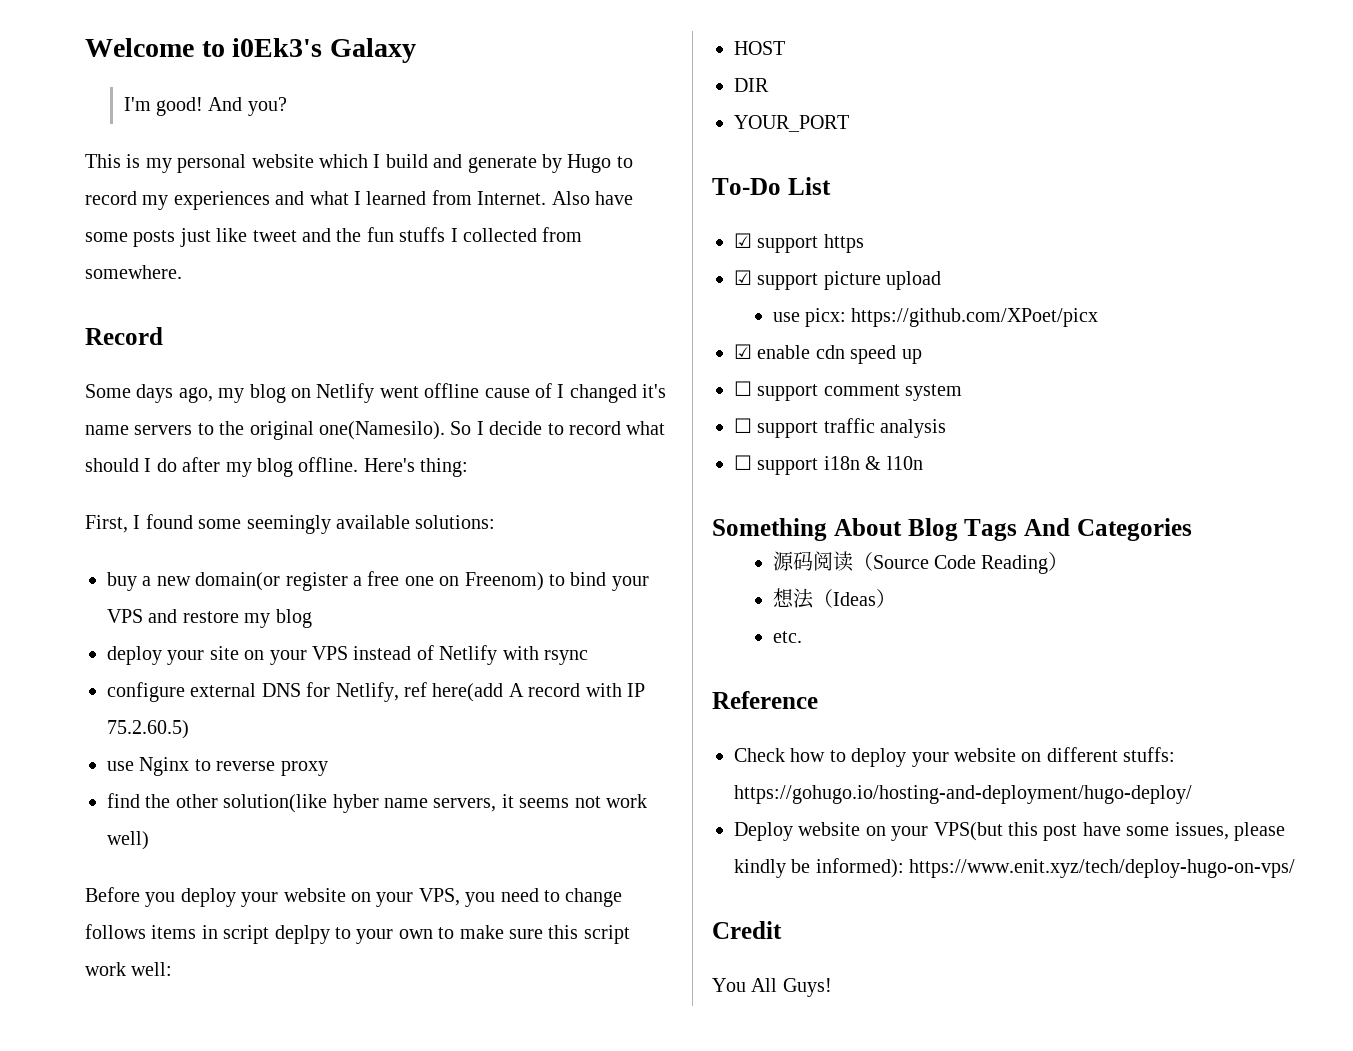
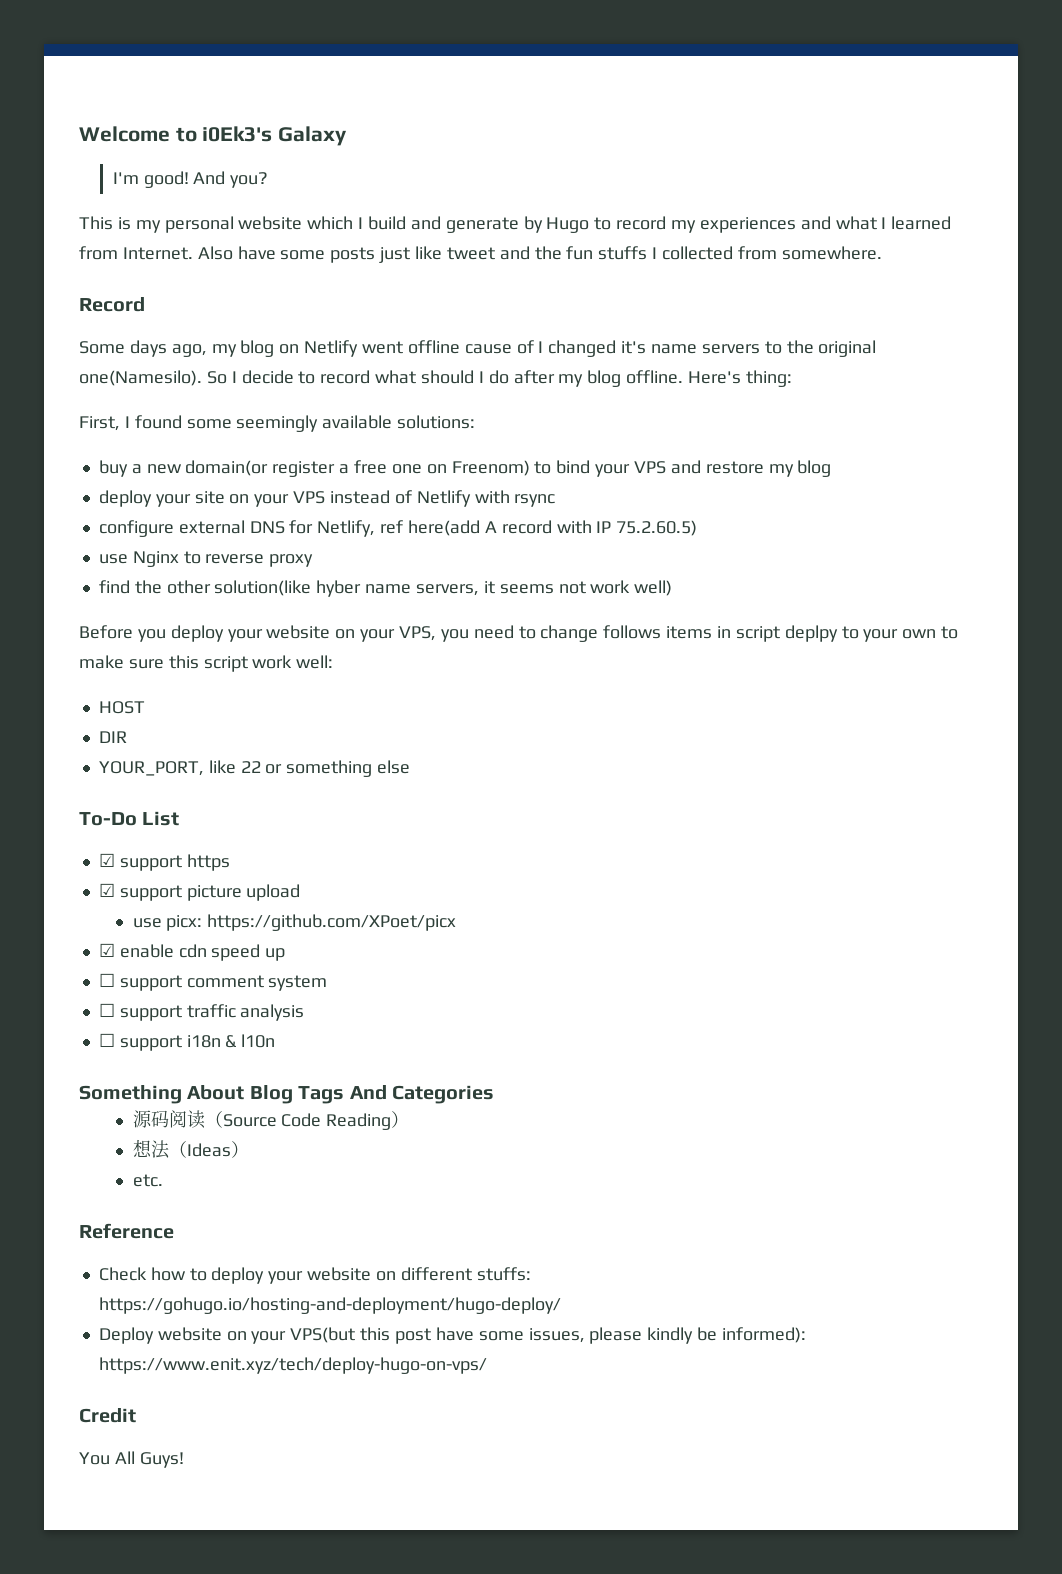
[734,115,849,132] YOUR_PORT -> [98,760,411,777] YOUR_PORT, like 22 or something else

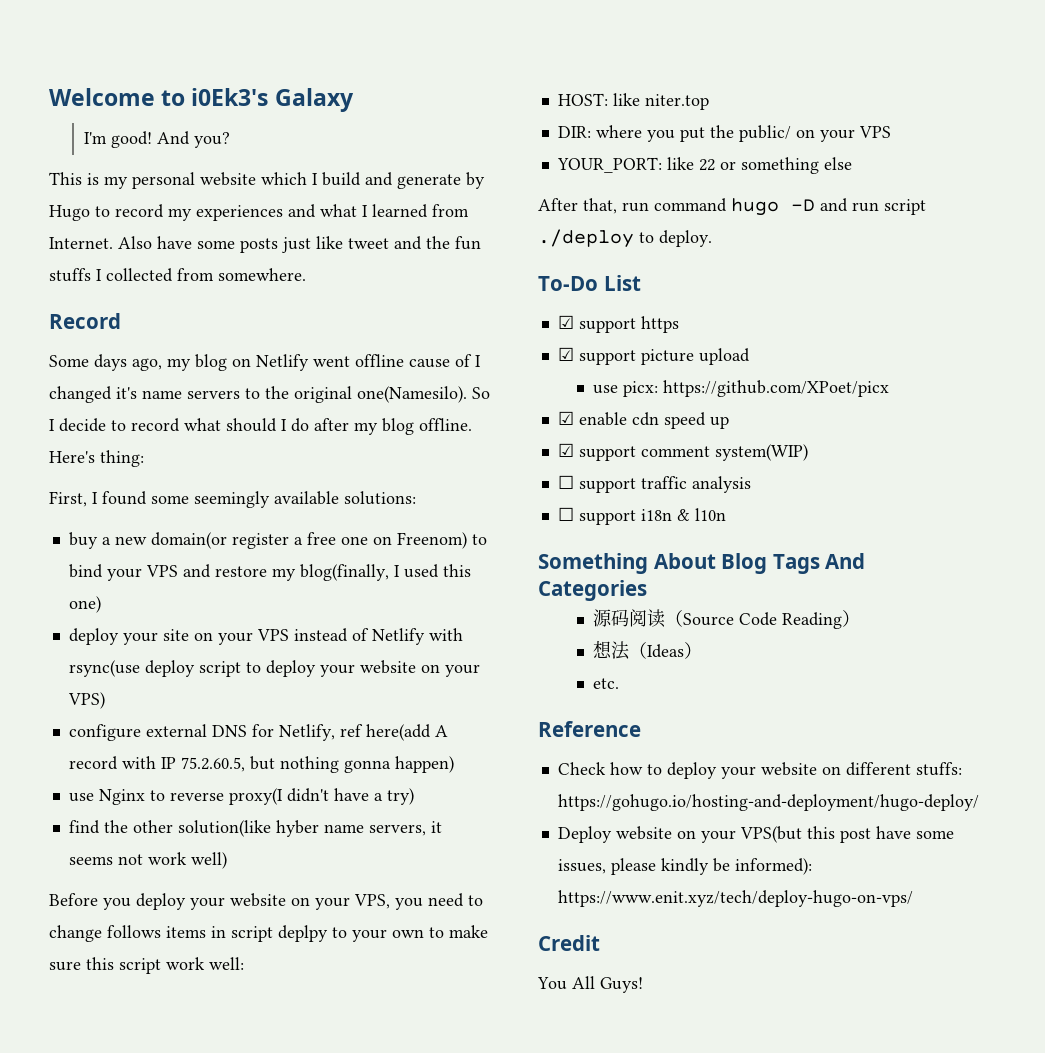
[797,460,832,477] blog -> [299,564,471,581] [68,596,101,613] blog(finally, I used this one)
[514,494,556,507] rsync -> [68,660,480,677] [67,692,105,709] rsync(use deploy script to deploy your website on your VPS)
[616,520,698,536] 75.2.60.5) -> [180,756,454,773] 75.2.60.5, but nothing gonna happen)
[269,554,314,567] proxy -> [228,788,414,805] proxy(I didn't have a try)
[98,701,145,714] [98,731,127,743] [98,761,204,776] HOST // DIR // YOUR_PORT, -> [557,93,709,110] [557,125,891,142] [556,157,662,173] HOST: like niter.top // DIR: where you put the public/ on your VPS // YOUR_PORT:
(411, 767) none -> [538,198,926,216] [538,229,712,248] // After that, run command hugo -D and run script ./deploy to deploy.
[98,973,115,987] ☐ -> [557,443,574,457] ☑
[268,975,328,991] system -> [714,444,808,461] system(WIP)

